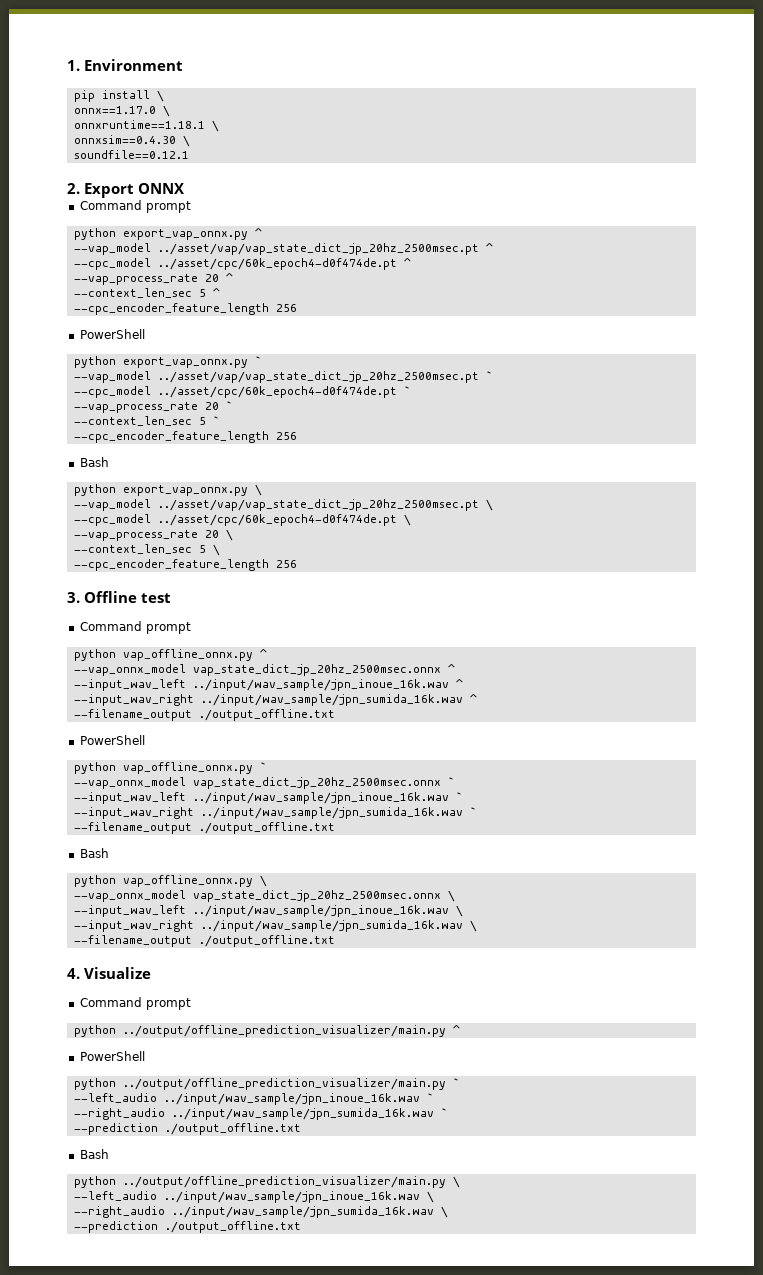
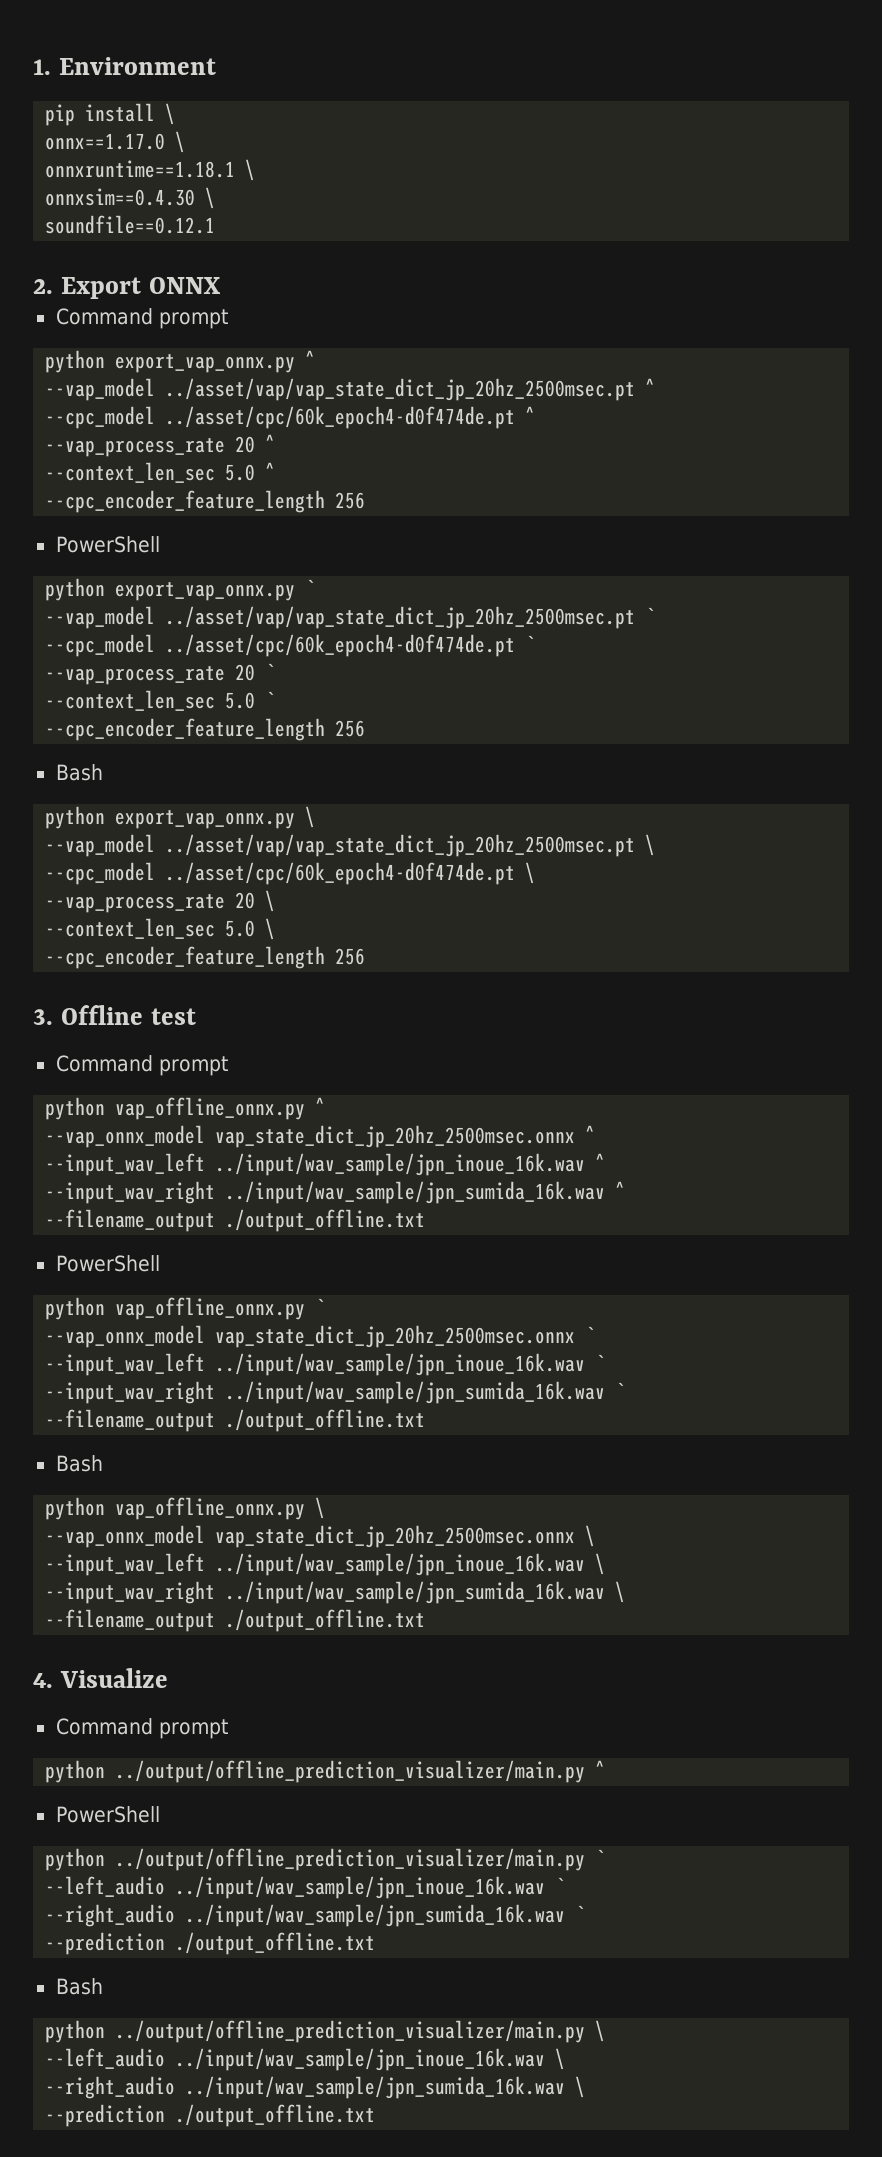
[198,289,206,297] 5 -> [225,464,256,481] 5.0
[198,417,206,425] 5 -> [225,692,256,709] 5.0
[198,545,206,553] 5 -> [225,920,256,937] 5.0

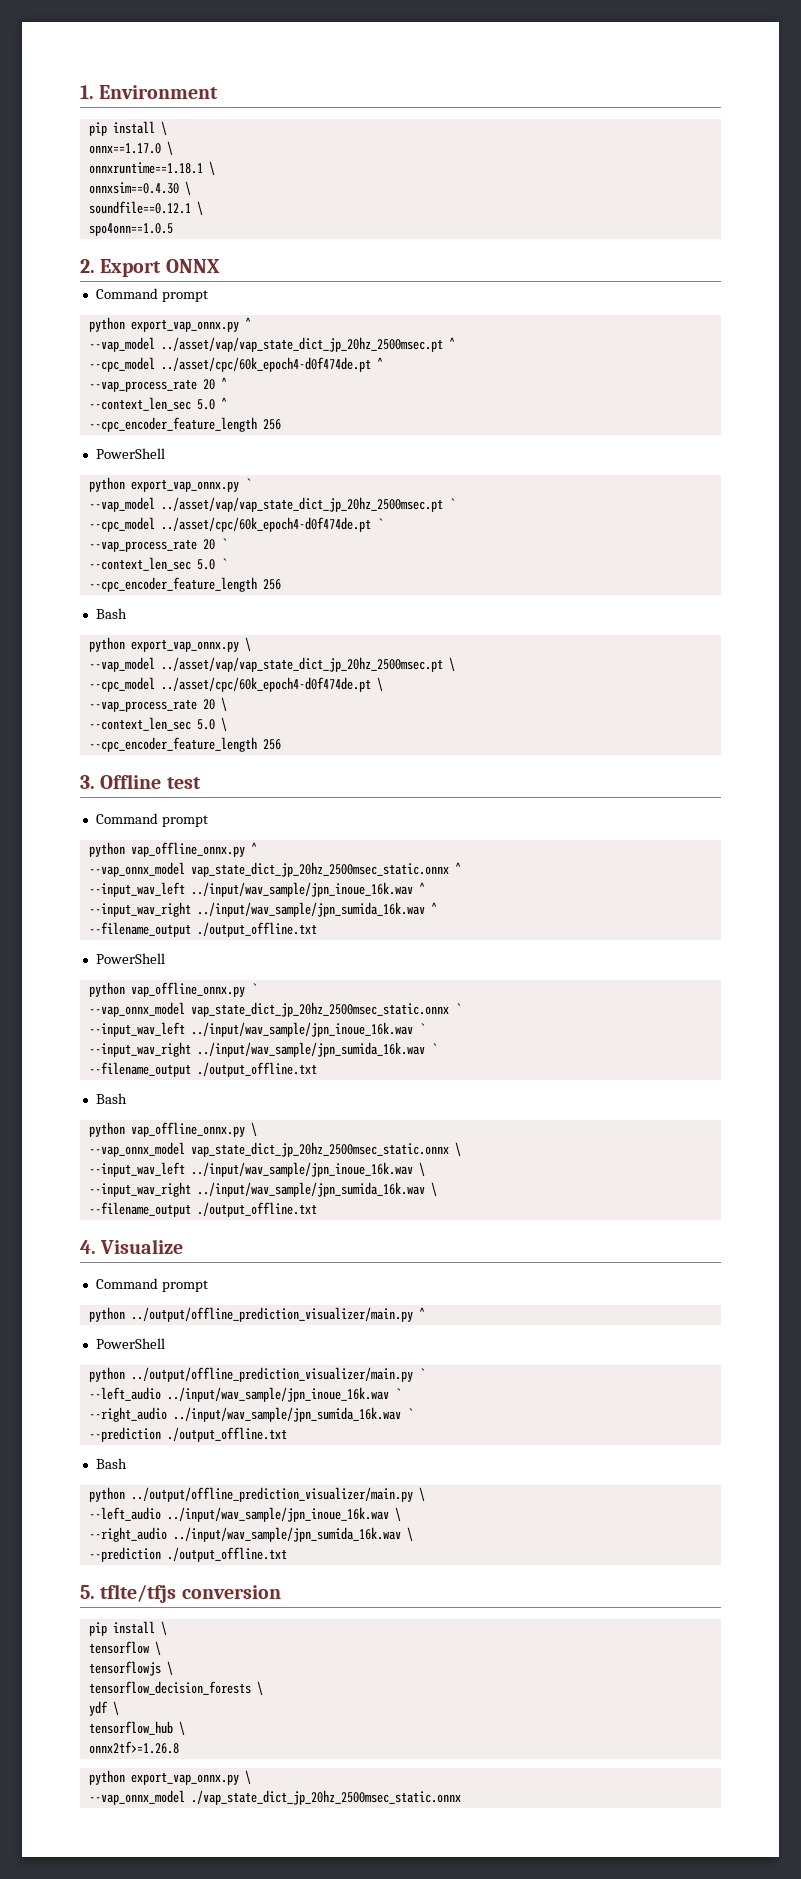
(216, 224) none -> [196,201,203,215] [88,223,173,236] \ // spo4onn==1.0.5
[215,1125,576,1148] vap_state_dict_jp_20hz_2500msec.onnx -> [190,862,449,877] vap_state_dict_jp_20hz_2500msec_static.onnx
[215,1325,576,1348] vap_state_dict_jp_20hz_2500msec.onnx -> [190,1002,449,1017] vap_state_dict_jp_20hz_2500msec_static.onnx
[215,1525,576,1548] vap_state_dict_jp_20hz_2500msec.onnx -> [190,1142,449,1157] vap_state_dict_jp_20hz_2500msec_static.onnx
(376, 2115) none -> [80,1584,281,1603] [88,1621,167,1636] [88,1641,161,1655] [88,1661,173,1676] [88,1681,263,1695] [88,1701,119,1716] [88,1721,185,1735] [88,1741,179,1754] [88,1770,251,1785] [88,1790,461,1805] // 5. tflte/tfjs conversion // pip install \ // tensorflow \ // tensorflowjs \ // tensorflow_decision_forests \ // ydf \ // tensorflow_hub \ // onnx2tf>=1.26.8 // python export_vap_onnx.py \ // --vap_onnx_model ./vap_state_dict_jp_20hz_2500msec_static.onnx

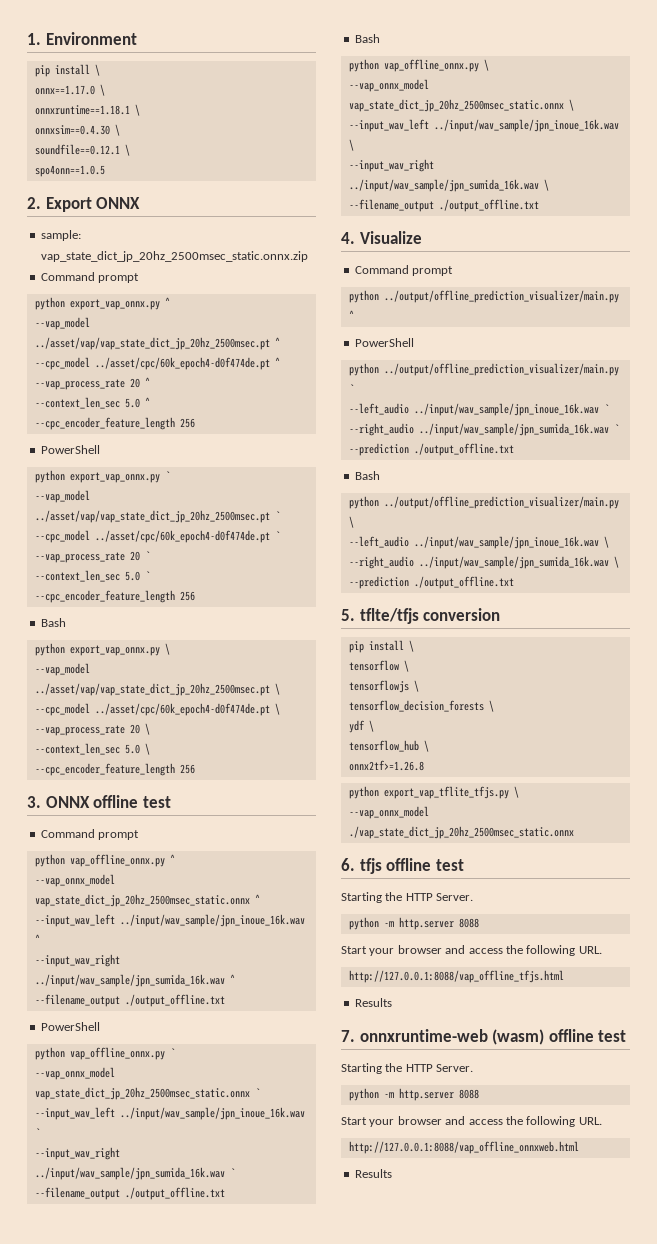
(220, 266) none -> [40,230,81,241] [40,251,308,262] // sample: vap_state_dict_jp_20hz_2500msec_static.onnx.zip
[100,774,162,789] Offline -> [45,795,139,808] ONNX offline
[130,1772,239,1785] export_vap_onnx.py -> [383,786,509,799] export_vap_tflite_tfjs.py
(461, 1797) none -> [341,858,464,874] [341,892,474,903] [348,917,479,930] [341,945,602,956] [348,970,564,983] [354,998,392,1007] [341,1029,627,1045] [341,1063,474,1074] [348,1088,479,1101] [341,1116,602,1127] [348,1141,579,1154] [354,1169,392,1178] // 6. tfjs offline test // Starting the HTTP Server. // python -m http.server 8088 // Start your browser and access the following URL. // http://127.0.0.1:8088/vap_offline_tfjs.html // Results // 7. onnxruntime-web (wasm) offline test // Starting the HTTP Server. // python -m http.server 8088 // Start your browser and access the following URL. // http://127.0.0.1:8088/vap_offline_onnxweb.html // Results

